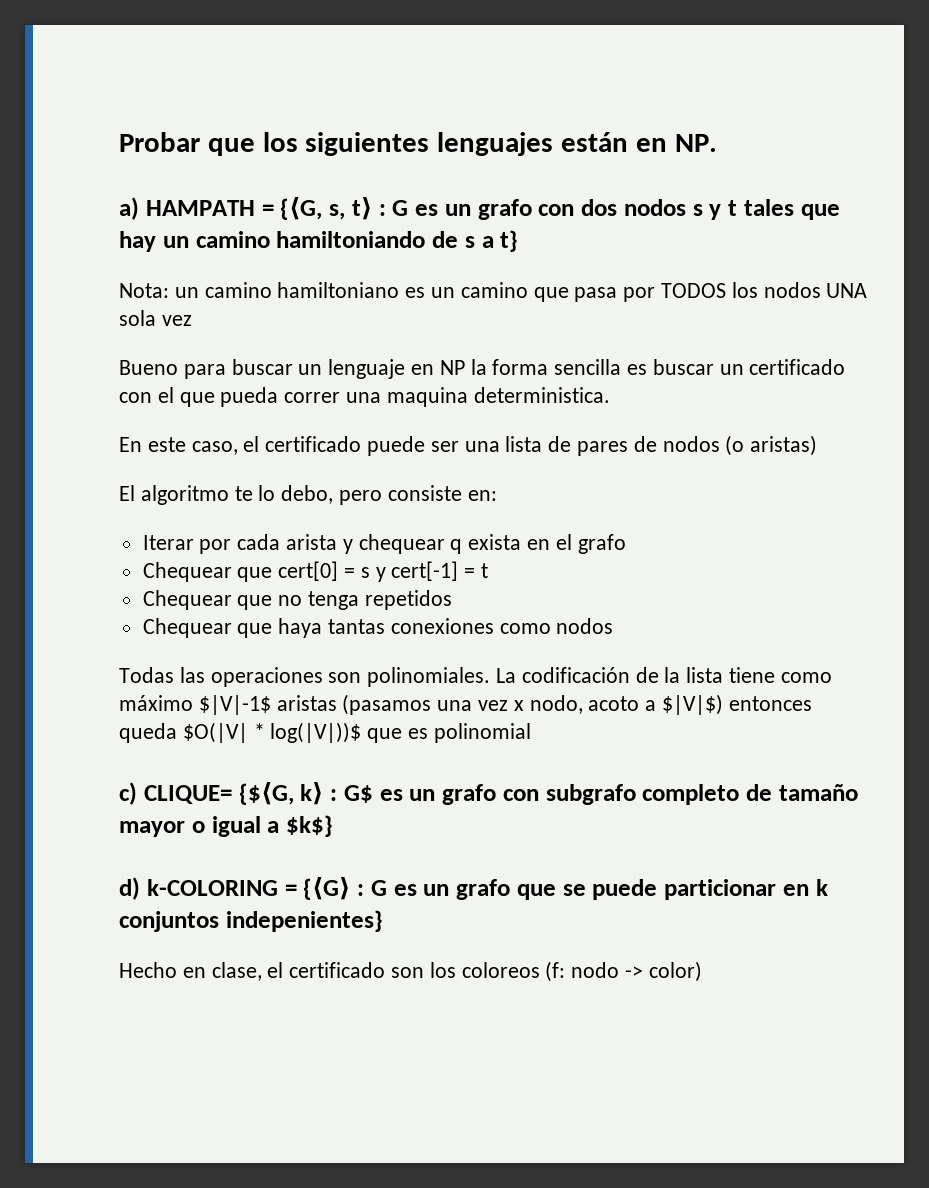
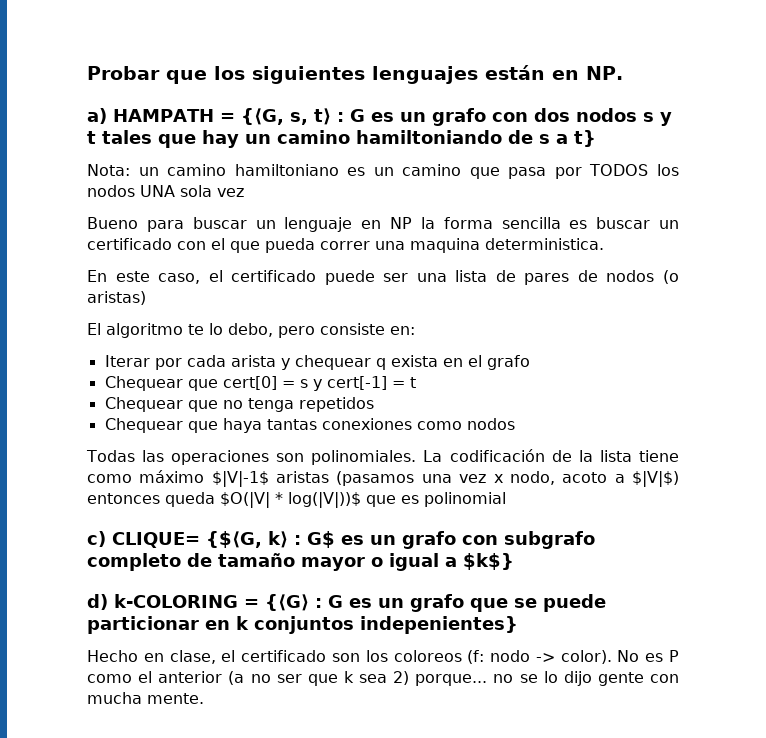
[648,961,702,982] color) -> [560,650,680,664] [87,671,679,686] [87,692,204,704] color). No es P como el anterior (a no ser que k sea 2) porque... no se lo dijo gente con mucha mente.

